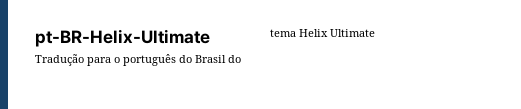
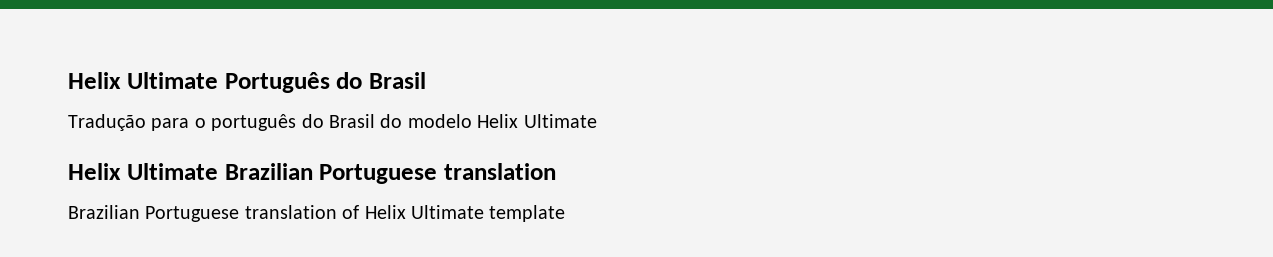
[35,29,210,47] pt-BR-Helix-Ultimate -> [68,72,426,93] Helix Ultimate Português do Brasil
[270,29,375,37] tema Helix Ultimate -> [407,114,597,128] [68,163,556,184] [68,205,566,222] modelo Helix Ultimate // Helix Ultimate Brazilian Portuguese translation // Brazilian Portuguese translation of Helix Ultimate template

